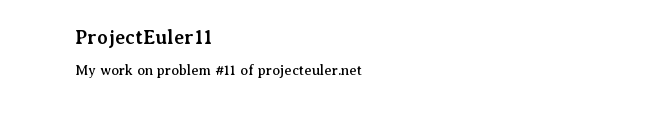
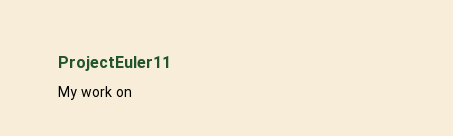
[157,64,362,78] problem #11 of projecteuler.net -> (132, 93) none

